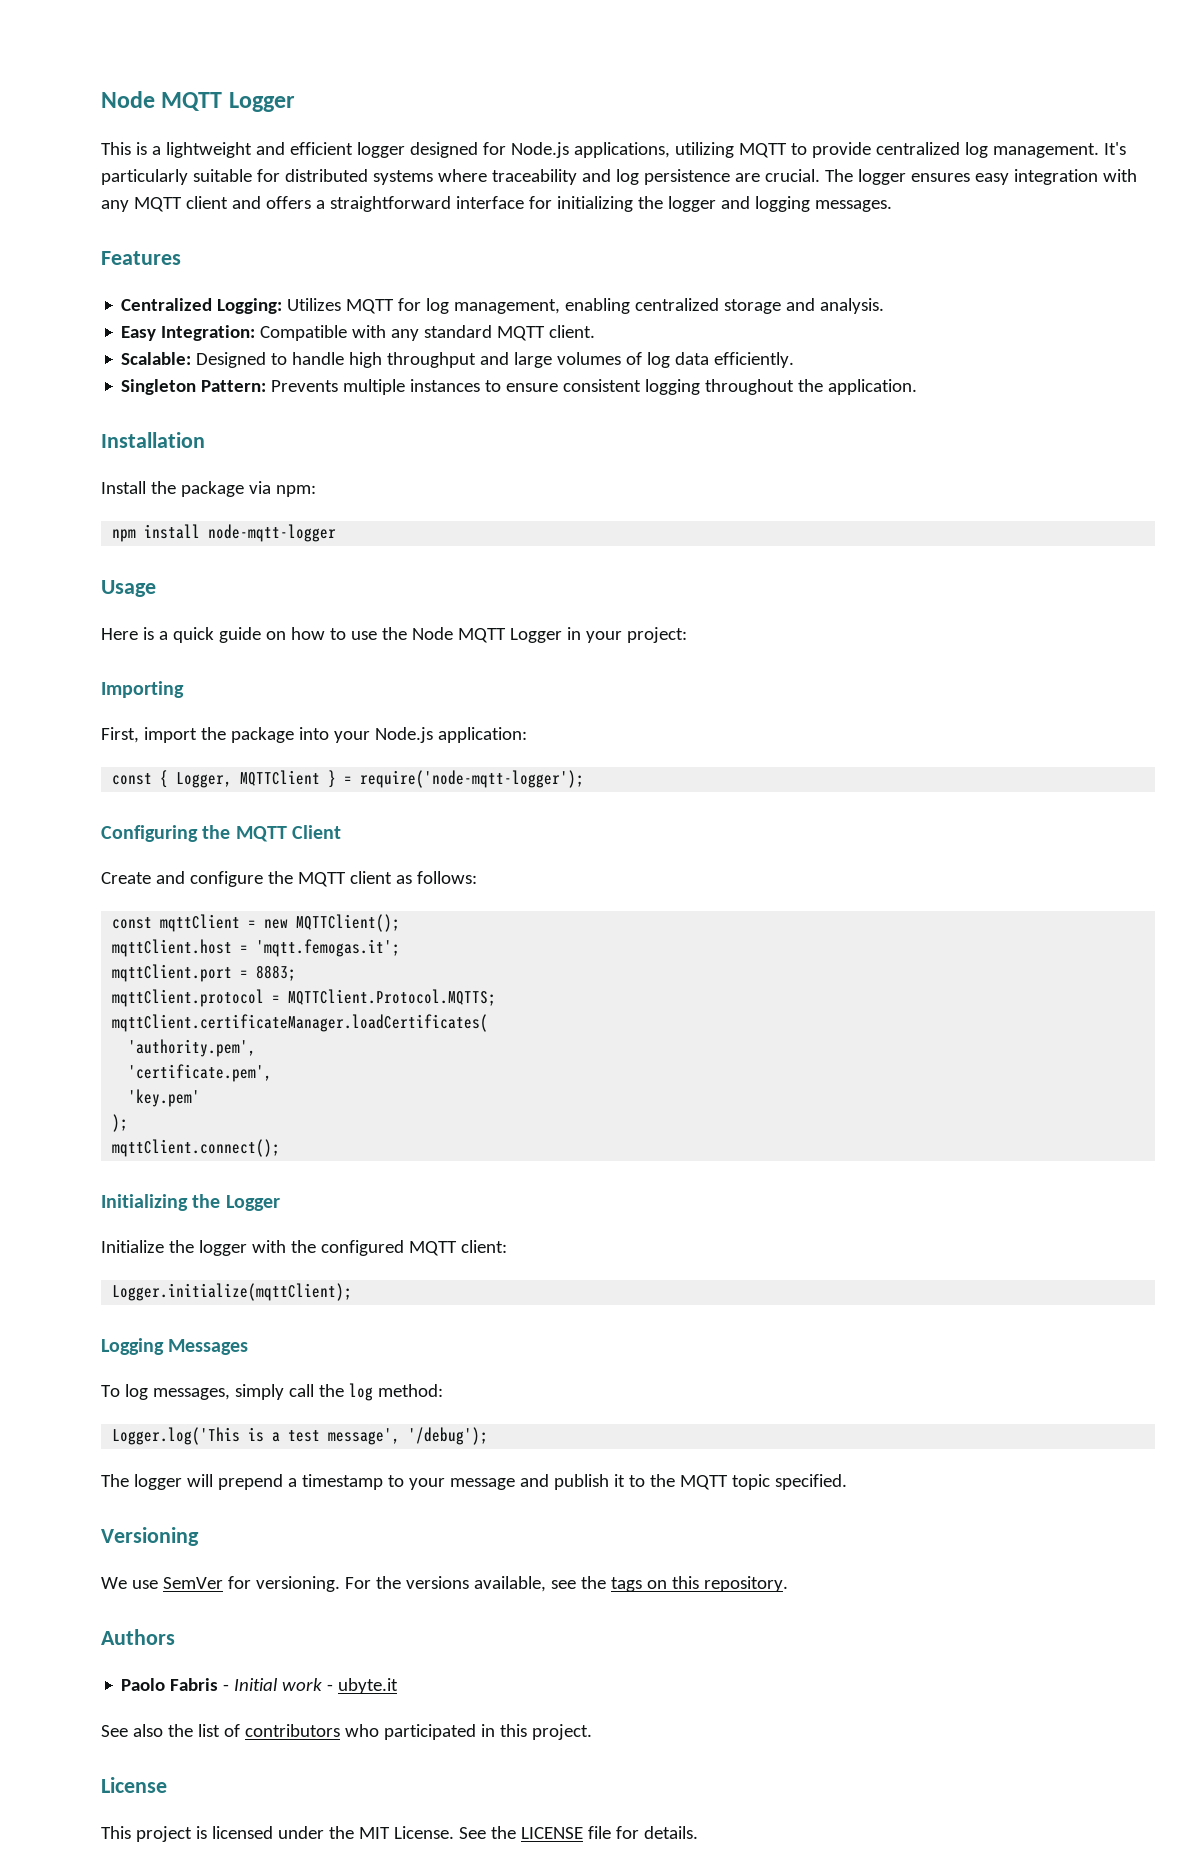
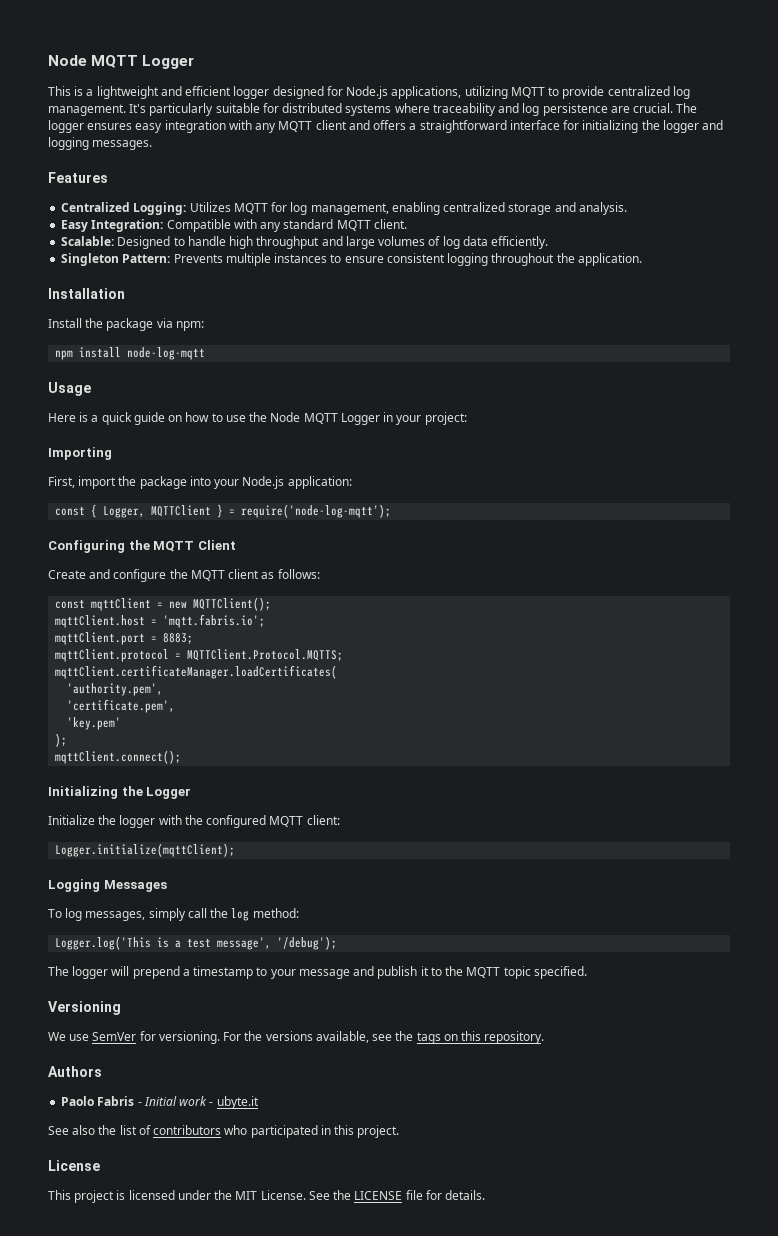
[208,524,337,542] node-mqtt-logger -> [127,347,206,360] node-log-mqtt
[360,770,585,788] require('node-mqtt-logger'); -> [241,504,392,518] require('node-log-mqtt');
[256,939,401,957] 'mqtt.femogas.it'; -> [163,614,266,628] 'mqtt.fabris.io';

